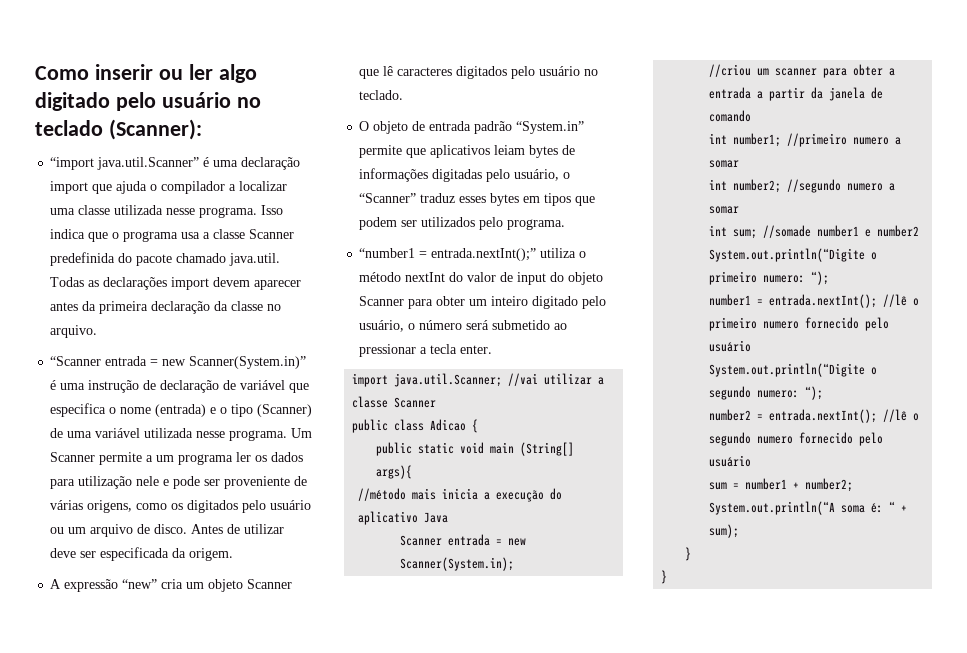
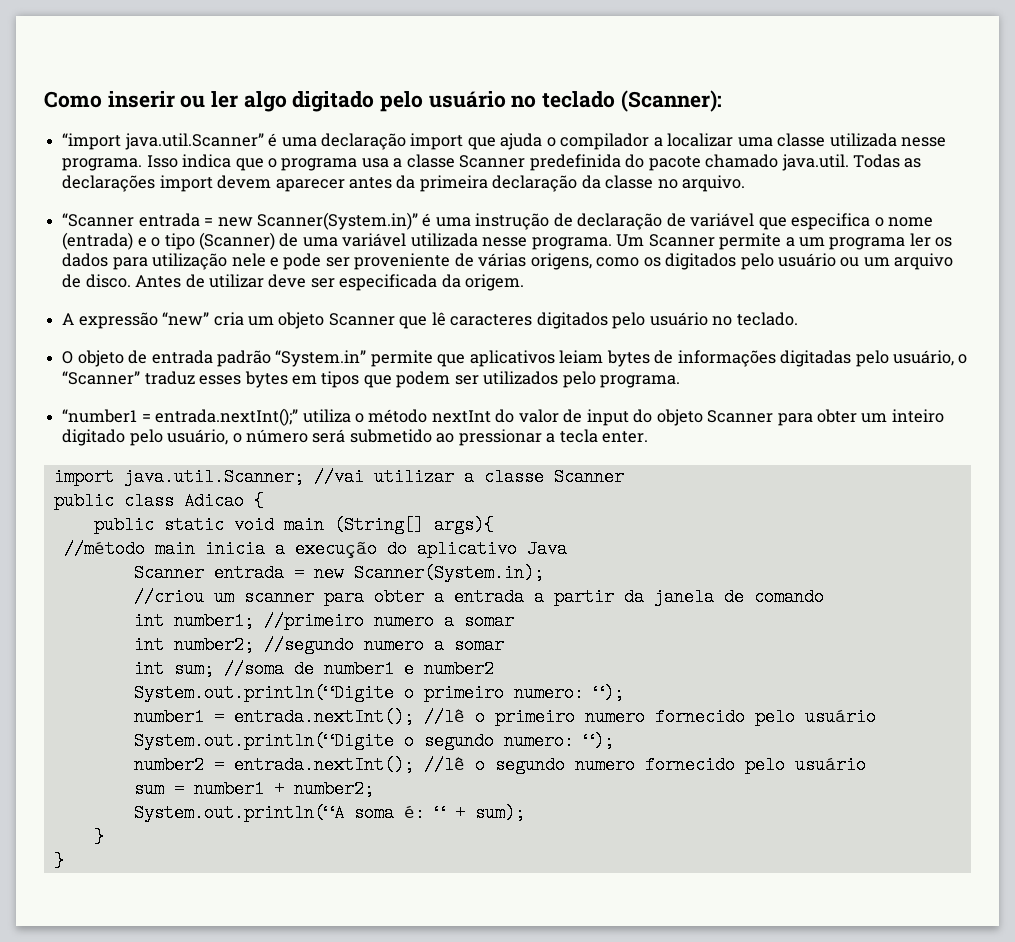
[412,488,437,500] mais -> [154,540,195,558] main
[763,225,812,238] //somade -> [223,660,314,678] //soma de

